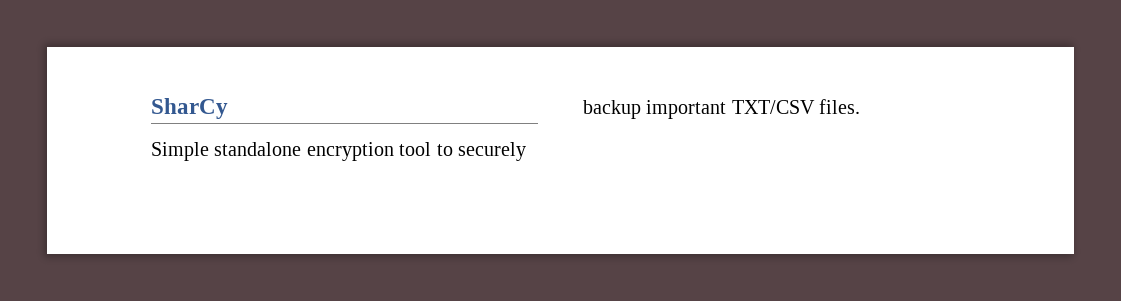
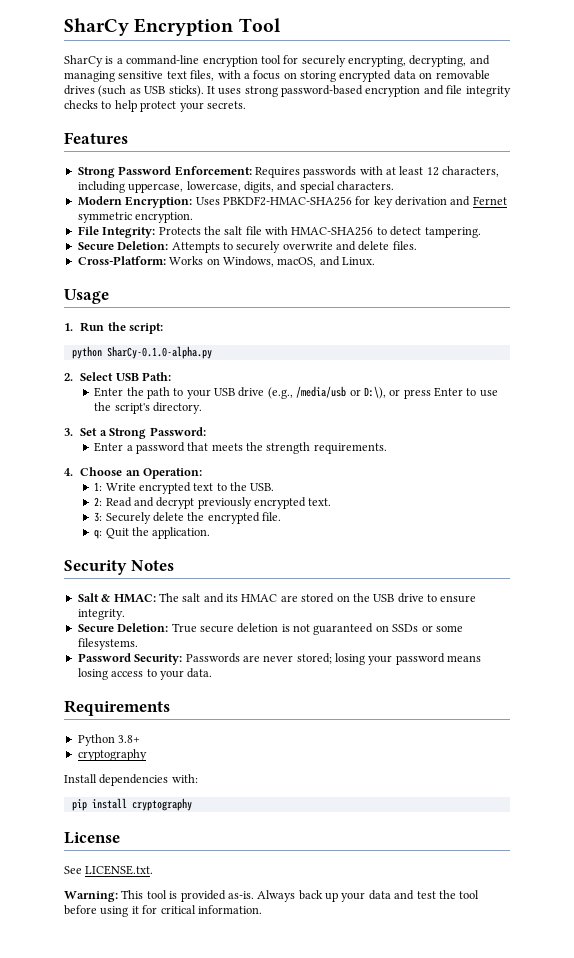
[151,98,228,119] [151,142,526,161] [583,99,861,119] SharCy // Simple standalone encryption tool to securely backup important TXT/CSV files. -> [64,18,281,36] [64,55,490,67] [64,70,490,82] [64,85,511,97] [64,100,246,112] [64,132,128,144] [77,166,500,178] [77,181,394,193] [77,196,507,208] [77,212,194,223] [77,226,481,238] [77,241,417,253] [77,256,375,267] [64,289,109,304] [64,322,164,334] [71,346,212,359] [64,372,172,381] [94,386,498,399] [94,402,202,414] [64,427,206,439] [94,442,387,454] [64,467,203,479] [94,482,275,494] [94,497,332,509] [94,512,282,524] [94,527,211,539] [64,560,174,575] [77,593,477,603] [77,609,125,620] [77,623,463,635] [77,638,138,650] [77,653,482,665] [77,668,213,680] [64,700,170,716] [77,734,141,746] [77,749,147,761] [64,774,198,786] [71,798,192,811] [64,832,120,844] [64,865,154,875] [64,890,480,902] [64,905,262,917] SharCy Encryption Tool // SharCy is a command-line encryption tool for securely encrypting, decrypting, and managing sensitive text files, with a focus on storing encrypted data on removable drives (such as USB sticks). It uses strong password-based encryption and file integrity checks to help protect your secrets. // Features // Strong Password Enforcement: Requires passwords with at least 12 characters, including uppercase, lowercase, digits, and special characters. // Modern Encryption: Uses PBKDF2-HMAC-SHA256 for key derivation and Fernet symmetric encryption. // File Integrity: Protects the salt file with HMAC-SHA256 to detect tampering. // Secure Deletion: Attempts to securely overwrite and delete files. // Cross-Platform: Works on Windows, macOS, and Linux. // Usage // 1. Run the script: // python SharCy-0.1.0-alpha.py // 2. Select USB Path: // Enter the path to your USB drive (e.g., /media/usb or D:\), or press Enter to use the script's directory. // 3. Set a Strong Password: // Enter a password that meets the strength requirements. // 4. Choose an Operation: // 1: Write encrypted text to the USB. // 2: Read and decrypt previously encrypted text. // 3: Securely delete the encrypted file. // q: Quit the application. // Security Notes // Salt & HMAC: The salt and its HMAC are stored on the USB drive to ensure integrity. // Secure Deletion: True secure deletion is not guaranteed on SSDs or some filesystems. // Password Security: Passwords are never stored; losing your password means losing access to your data. // Requirements // Python 3.8+ // cryptography // Install dependencies with: // pip install cryptography // License // See LICENSE.txt. // Warning: This tool is provided as-is. Always back up your data and test the tool before using it for critical information.

